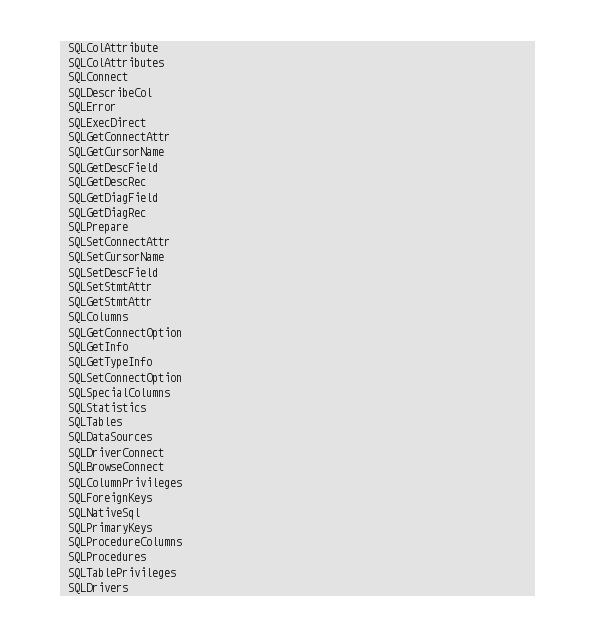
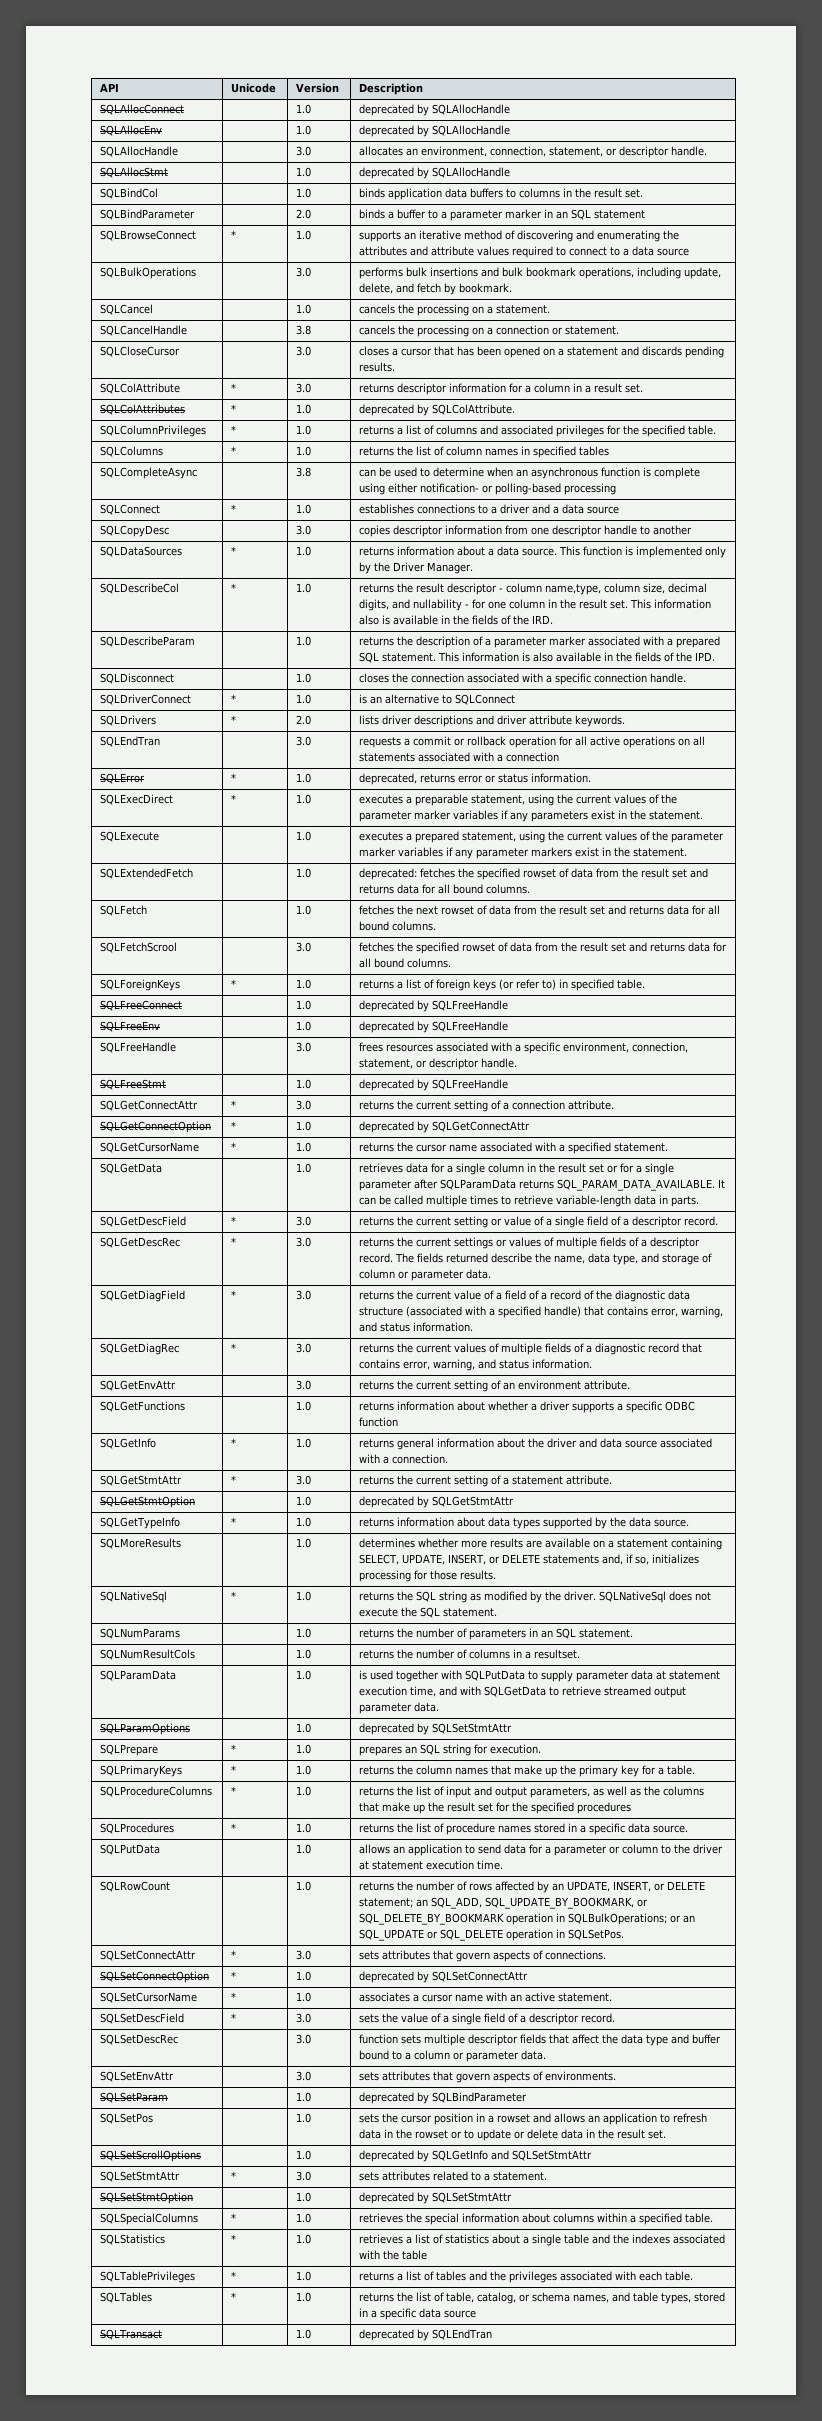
[67,42,158,54] [67,57,164,69] [67,72,128,83] [67,87,152,99] [67,102,116,113] [67,117,146,129] [67,132,170,143] [67,147,164,158] [67,162,158,174] [67,177,146,188] [67,192,158,204] [67,207,146,219] [67,222,128,234] [67,237,170,248] [67,252,164,263] [67,267,158,279] [67,282,152,293] [67,297,152,308] [67,312,128,323] [67,327,182,340] [67,342,128,353] [67,357,152,369] [67,372,182,385] [67,387,170,400] [67,402,146,414] [67,417,122,428] [67,432,152,443] [67,447,164,459] [67,462,164,473] [67,477,182,489] [67,492,152,504] [67,507,140,520] [67,522,152,534] [67,537,182,548] [67,552,146,563] [67,567,176,579] [67,582,128,594] SQLColAttribute // SQLColAttributes // SQLConnect // SQLDescribeCol // SQLError // SQLExecDirect // SQLGetConnectAttr // SQLGetCursorName // SQLGetDescField // SQLGetDescRec // SQLGetDiagField // SQLGetDiagRec // SQLPrepare // SQLSetConnectAttr // SQLSetCursorName // SQLSetDescField // SQLSetStmtAttr // SQLGetStmtAttr // SQLColumns // SQLGetConnectOption // SQLGetInfo // SQLGetTypeInfo // SQLSetConnectOption // SQLSpecialColumns // SQLStatistics // SQLTables // SQLDataSources // SQLDriverConnect // SQLBrowseConnect // SQLColumnPrivileges // SQLForeignKeys // SQLNativeSql // SQLPrimaryKeys // SQLProcedureColumns // SQLProcedures // SQLTablePrivileges // SQLDrivers -> [100,83,120,92] [231,83,277,93] [296,83,340,93] [359,83,424,95] [100,104,185,115] [296,104,312,114] [359,104,511,116] [100,125,163,136] [296,125,312,135] [359,125,511,137] [100,146,179,157] [296,146,312,156] [359,146,708,158] [100,167,169,178] [296,167,312,177] [359,167,511,179] [100,188,159,199] [296,188,312,198] [359,188,644,200] [100,209,196,220] [296,209,312,219] [359,209,646,221] [100,230,197,241] [231,230,237,239] [296,230,312,240] [359,230,680,242] [359,246,690,258] [100,267,197,279] [296,267,312,277] [359,267,722,279] [359,283,513,295] [100,304,154,315] [296,304,312,314] [359,304,551,316] [100,325,188,336] [296,325,312,335] [359,325,620,337] [100,346,181,357] [296,346,312,356] [359,346,725,358] [359,362,396,372] [100,383,181,394] [231,383,237,392] [296,383,312,393] [359,383,644,395] [100,404,186,415] [231,404,237,413] [296,404,312,414] [359,404,516,416] [100,425,207,437] [231,425,237,434] [296,425,312,435] [359,425,717,437] [100,446,164,457] [231,446,237,455] [296,446,312,456] [359,446,610,458] [100,467,198,479] [296,467,312,477] [359,467,701,479] [359,483,617,495] [100,504,161,515] [231,504,237,513] [296,504,312,514] [359,504,620,514] [100,525,170,537] [296,525,312,535] [359,525,693,537] [100,546,183,557] [231,546,237,555] [296,546,312,556] [359,546,727,558] [359,562,474,574] [100,583,180,594] [231,583,237,592] [296,583,312,593] [359,583,708,595] [359,599,712,611] [359,615,554,625] [100,636,196,647] [296,636,312,646] [359,636,721,648] [359,652,716,663] [100,673,175,684] [296,673,312,683] [359,673,687,685] [100,694,192,705] [231,694,237,703] [296,694,312,704] [359,694,516,705] [100,715,157,726] [231,715,237,724] [296,715,312,725] [359,715,626,727] [100,736,161,747] [296,736,312,746] [359,736,706,748] [359,752,560,762] [100,773,146,784] [231,773,237,782] [296,773,312,783] [359,773,592,785] [100,794,174,805] [231,794,237,803] [296,794,312,804] [359,794,678,806] [359,810,704,822] [100,831,160,842] [296,831,312,841] [359,831,725,843] [359,847,688,859] [100,868,194,879] [296,868,312,878] [359,868,709,880] [359,884,531,894] [100,905,148,916] [296,905,312,915] [359,905,721,915] [359,921,437,931] [100,942,178,953] [296,942,312,952] [359,942,728,954] [359,958,452,968] [100,979,181,991] [231,979,237,988] [296,979,312,989] [359,979,646,991] [100,1000,183,1011] [296,1000,312,1010] [359,1000,509,1012] [100,1021,161,1032] [296,1021,312,1031] [359,1021,509,1033] [100,1042,177,1053] [296,1042,312,1052] [359,1042,689,1054] [359,1058,518,1070] [100,1079,167,1090] [296,1079,312,1089] [359,1079,509,1091] [100,1100,199,1111] [231,1100,237,1109] [296,1100,312,1110] [359,1100,615,1112] [100,1121,212,1133] [231,1121,237,1130] [296,1121,312,1131] [359,1121,531,1133] [100,1142,200,1153] [231,1142,237,1151] [296,1142,312,1152] [359,1142,669,1154] [100,1163,163,1174] [296,1163,312,1173] [359,1163,675,1175] [359,1179,726,1191] [359,1195,700,1207] [100,1216,187,1227] [231,1216,237,1225] [296,1216,312,1226] [359,1216,719,1228] [100,1237,181,1248] [231,1237,237,1246] [296,1237,312,1247] [359,1237,701,1249] [359,1253,713,1265] [359,1269,492,1281] [100,1290,186,1302] [231,1290,237,1299] [296,1290,312,1300] [359,1290,691,1302] [359,1306,724,1318] [359,1322,474,1332] [100,1343,180,1355] [231,1343,237,1352] [296,1343,312,1353] [359,1343,703,1355] [359,1359,593,1371] [100,1380,177,1391] [296,1380,312,1390] [359,1380,631,1392] [100,1401,186,1412] [296,1401,312,1411] [359,1401,696,1413] [359,1417,399,1427] [100,1438,157,1449] [231,1438,237,1447] [296,1438,312,1448] [359,1438,713,1450] [359,1454,449,1464] [100,1475,183,1486] [231,1475,237,1484] [296,1475,312,1485] [359,1475,613,1487] [100,1496,196,1508] [296,1496,312,1506] [359,1496,515,1508] [100,1517,181,1529] [231,1517,237,1526] [296,1517,312,1527] [359,1517,690,1529] [100,1538,182,1549] [296,1538,312,1548] [359,1538,723,1550] [359,1554,700,1565] [359,1570,497,1582] [100,1591,168,1603] [231,1591,237,1600] [296,1591,312,1601] [359,1591,712,1603] [359,1607,498,1618] [100,1628,181,1639] [296,1628,312,1638] [359,1628,634,1640] [100,1649,196,1660] [296,1649,312,1659] [359,1649,581,1659] [100,1670,177,1681] [296,1670,312,1680] [359,1670,721,1682] [359,1686,687,1698] [359,1702,440,1714] [100,1723,191,1735] [296,1723,312,1733] [359,1723,513,1735] [100,1744,159,1756] [231,1744,237,1753] [296,1744,312,1754] [359,1744,542,1756] [100,1765,183,1777] [231,1765,237,1774] [296,1765,312,1775] [359,1765,696,1777] [100,1786,213,1797] [231,1786,237,1795] [296,1786,312,1796] [359,1786,705,1798] [359,1802,632,1814] [100,1823,175,1834] [231,1823,237,1832] [296,1823,312,1833] [359,1823,689,1835] [100,1844,161,1855] [296,1844,312,1854] [359,1844,724,1856] [359,1860,504,1870] [100,1881,171,1892] [296,1881,312,1891] [359,1881,706,1893] [359,1897,649,1909] [359,1913,696,1925] [359,1929,625,1941] [100,1950,197,1961] [231,1950,237,1959] [296,1950,312,1960] [359,1950,607,1962] [100,1971,210,1983] [231,1971,237,1980] [296,1971,312,1981] [359,1971,529,1983] [100,1992,198,2003] [231,1992,237,2001] [296,1992,312,2002] [359,1992,613,2002] [100,2013,185,2024] [231,2013,237,2022] [296,2013,312,2023] [359,2013,616,2025] [100,2034,179,2045] [296,2034,312,2044] [359,2034,722,2046] [359,2050,547,2062] [100,2071,175,2082] [296,2071,312,2081] [359,2071,617,2083] [100,2092,169,2103] [296,2092,312,2102] [359,2092,528,2104] [100,2113,154,2124] [296,2113,312,2123] [359,2113,708,2125] [359,2129,667,2141] [100,2150,202,2162] [296,2150,312,2160] [359,2150,593,2162] [100,2171,181,2182] [231,2171,237,2180] [296,2171,312,2181] [359,2171,548,2181] [100,2192,194,2204] [296,2192,312,2202] [359,2192,513,2204] [100,2213,199,2225] [231,2213,237,2222] [296,2213,312,2223] [359,2213,714,2225] [100,2234,166,2245] [231,2234,237,2243] [296,2234,312,2244] [359,2234,726,2246] [359,2250,428,2260] [100,2271,196,2283] [231,2271,237,2280] [296,2271,312,2281] [359,2271,694,2283] [100,2292,153,2303] [231,2292,237,2301] [296,2292,312,2302] [359,2292,726,2304] [359,2308,477,2320] [100,2329,163,2340] [296,2329,312,2339] [359,2329,493,2341] API | Unicode | Version | Description // SQLAllocConnect | | 1.0 | deprecated by SQLAllocHandle // SQLAllocEnv | | 1.0 | deprecated by SQLAllocHandle // SQLAllocHandle | | 3.0 | allocates an environment, connection, statement, or descriptor handle. // SQLAllocStmt | | 1.0 | deprecated by SQLAllocHandle // SQLBindCol | | 1.0 | binds application data buffers to columns in the result set. // SQLBindParameter | | 2.0 | binds a buffer to a parameter marker in an SQL statement // SQLBrowseConnect | * | 1.0 | supports an iterative method of discovering and enumerating the attributes and attribute values required to connect to a data source // SQLBulkOperations | | 3.0 | performs bulk insertions and bulk bookmark operations, including update, delete, and fetch by bookmark. // SQLCancel | | 1.0 | cancels the processing on a statement. // SQLCancelHandle | | 3.8 | cancels the processing on a connection or statement. // SQLCloseCursor | | 3.0 | closes a cursor that has been opened on a statement and discards pending results. // SQLColAttribute | * | 3.0 | returns descriptor information for a column in a result set. // SQLColAttributes | * | 1.0 | deprecated by SQLColAttribute. // SQLColumnPrivileges | * | 1.0 | returns a list of columns and associated privileges for the specified table. // SQLColumns | * | 1.0 | returns the list of column names in specified tables // SQLCompleteAsync | | 3.8 | can be used to determine when an asynchronous function is complete using either notification- or polling-based processing // SQLConnect | * | 1.0 | establishes connections to a driver and a data source // SQLCopyDesc | | 3.0 | copies descriptor information from one descriptor handle to another // SQLDataSources | * | 1.0 | returns information about a data source. This function is implemented only by the Driver Manager. // SQLDescribeCol | * | 1.0 | returns the result descriptor - column name,type, column size, decimal digits, and nullability - for one column in the result set. This information also is available in the fields of the IRD. // SQLDescribeParam | | 1.0 | returns the description of a parameter marker associated with a prepared SQL statement. This information is also available in the fields of the IPD. // SQLDisconnect | | 1.0 | closes the connection associated with a specific connection handle. // SQLDriverConnect | * | 1.0 | is an alternative to SQLConnect // SQLDrivers | * | 2.0 | lists driver descriptions and driver attribute keywords. // SQLEndTran | | 3.0 | requests a commit or rollback operation for all active operations on all statements associated with a connection // SQLError | * | 1.0 | deprecated, returns error or status information. // SQLExecDirect | * | 1.0 | executes a preparable statement, using the current values of the parameter marker variables if any parameters exist in the statement. // SQLExecute | | 1.0 | executes a prepared statement, using the current values of the parameter marker variables if any parameter markers exist in the statement. // SQLExtendedFetch | | 1.0 | deprecated: fetches the specified rowset of data from the result set and returns data for all bound columns. // SQLFetch | | 1.0 | fetches the next rowset of data from the result set and returns data for all bound columns. // SQLFetchScrool | | 3.0 | fetches the specified rowset of data from the result set and returns data for all bound columns. // SQLForeignKeys | * | 1.0 | returns a list of foreign keys (or refer to) in specified table. // SQLFreeConnect | | 1.0 | deprecated by SQLFreeHandle // SQLFreeEnv | | 1.0 | deprecated by SQLFreeHandle // SQLFreeHandle | | 3.0 | frees resources associated with a specific environment, connection, statement, or descriptor handle. // SQLFreeStmt | | 1.0 | deprecated by SQLFreeHandle // SQLGetConnectAttr | * | 3.0 | returns the current setting of a connection attribute. // SQLGetConnectOption | * | 1.0 | deprecated by SQLGetConnectAttr // SQLGetCursorName | * | 1.0 | returns the cursor name associated with a specified statement. // SQLGetData | | 1.0 | retrieves data for a single column in the result set or for a single parameter after SQLParamData returns SQL_PARAM_DATA_AVAILABLE. It can be called multiple times to retrieve variable-length data in parts. // SQLGetDescField | * | 3.0 | returns the current setting or value of a single field of a descriptor record. // SQLGetDescRec | * | 3.0 | returns the current settings or values of multiple fields of a descriptor record. The fields returned describe the name, data type, and storage of column or parameter data. // SQLGetDiagField | * | 3.0 | returns the current value of a field of a record of the diagnostic data structure (associated with a specified handle) that contains error, warning, and status information. // SQLGetDiagRec | * | 3.0 | returns the current values of multiple fields of a diagnostic record that contains error, warning, and status information. // SQLGetEnvAttr | | 3.0 | returns the current setting of an environment attribute. // SQLGetFunctions | | 1.0 | returns information about whether a driver supports a specific ODBC function // SQLGetInfo | * | 1.0 | returns general information about the driver and data source associated with a connection. // SQLGetStmtAttr | * | 3.0 | returns the current setting of a statement attribute. // SQLGetStmtOption | | 1.0 | deprecated by SQLGetStmtAttr // SQLGetTypeInfo | * | 1.0 | returns information about data types supported by the data source. // SQLMoreResults | | 1.0 | determines whether more results are available on a statement containing SELECT, UPDATE, INSERT, or DELETE statements and, if so, initializes processing for those results. // SQLNativeSql | * | 1.0 | returns the SQL string as modified by the driver. SQLNativeSql does not execute the SQL statement. // SQLNumParams | | 1.0 | returns the number of parameters in an SQL statement. // SQLNumResultCols | | 1.0 | returns the number of columns in a resultset. // SQLParamData | | 1.0 | is used together with SQLPutData to supply parameter data at statement execution time, and with SQLGetData to retrieve streamed output parameter data. // SQLParamOptions | | 1.0 | deprecated by SQLSetStmtAttr // SQLPrepare | * | 1.0 | prepares an SQL string for execution. // SQLPrimaryKeys | * | 1.0 | returns the column names that make up the primary key for a table. // SQLProcedureColumns | * | 1.0 | returns the list of input and output parameters, as well as the columns that make up the result set for the specified procedures // SQLProcedures | * | 1.0 | returns the list of procedure names stored in a specific data source. // SQLPutData | | 1.0 | allows an application to send data for a parameter or column to the driver at statement execution time. // SQLRowCount | | 1.0 | returns the number of rows affected by an UPDATE, INSERT, or DELETE statement; an SQL_ADD, SQL_UPDATE_BY_BOOKMARK, or SQL_DELETE_BY_BOOKMARK operation in SQLBulkOperations; or an SQL_UPDATE or SQL_DELETE operation in SQLSetPos. // SQLSetConnectAttr | * | 3.0 | sets attributes that govern aspects of connections. // SQLSetConnectOption | * | 1.0 | deprecated by SQLSetConnectAttr // SQLSetCursorName | * | 1.0 | associates a cursor name with an active statement. // SQLSetDescField | * | 3.0 | sets the value of a single field of a descriptor record. // SQLSetDescRec | | 3.0 | function sets multiple descriptor fields that affect the data type and buffer bound to a column or parameter data. // SQLSetEnvAttr | | 3.0 | sets attributes that govern aspects of environments. // SQLSetParam | | 1.0 | deprecated by SQLBindParameter // SQLSetPos | | 1.0 | sets the cursor position in a rowset and allows an application to refresh data in the rowset or to update or delete data in the result set. // SQLSetScrollOptions | | 1.0 | deprecated by SQLGetInfo and SQLSetStmtAttr // SQLSetStmtAttr | * | 3.0 | sets attributes related to a statement. // SQLSetStmtOption | | 1.0 | deprecated by SQLSetStmtAttr // SQLSpecialColumns | * | 1.0 | retrieves the special information about columns within a specified table. // SQLStatistics | * | 1.0 | retrieves a list of statistics about a single table and the indexes associated with the table // SQLTablePrivileges | * | 1.0 | returns a list of tables and the privileges associated with each table. // SQLTables | * | 1.0 | returns the list of table, catalog, or schema names, and table types, stored in a specific data source // SQLTransact | | 1.0 | deprecated by SQLEndTran

